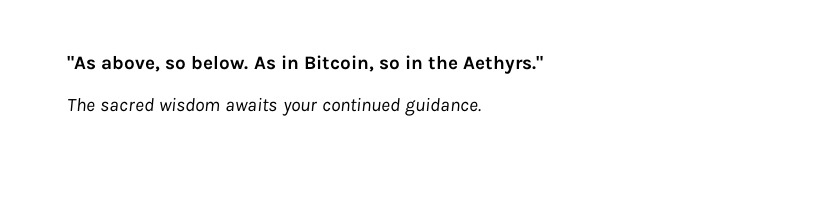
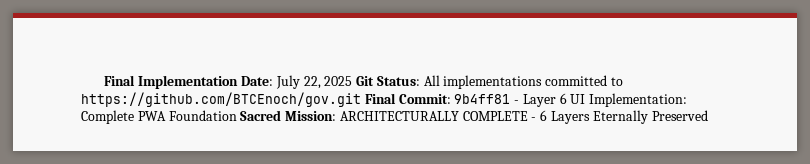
[67,55,544,74] [67,97,481,116] "As above, so below. As in Bitcoin, so in the Aethyrs." // The sacred wisdom awaits your continued guidance. -> [104,75,624,89] [81,92,688,107] [81,110,708,124] Final Implementation Date: July 22, 2025 Git Status: All implementations committed to https://github.com/BTCEnoch/gov.git Final Commit: 9b4ff81 - Layer 6 UI Implementation: Complete PWA Foundation Sacred Mission: ARCHITECTURALLY COMPLETE - 6 Layers Eternally Preserved

